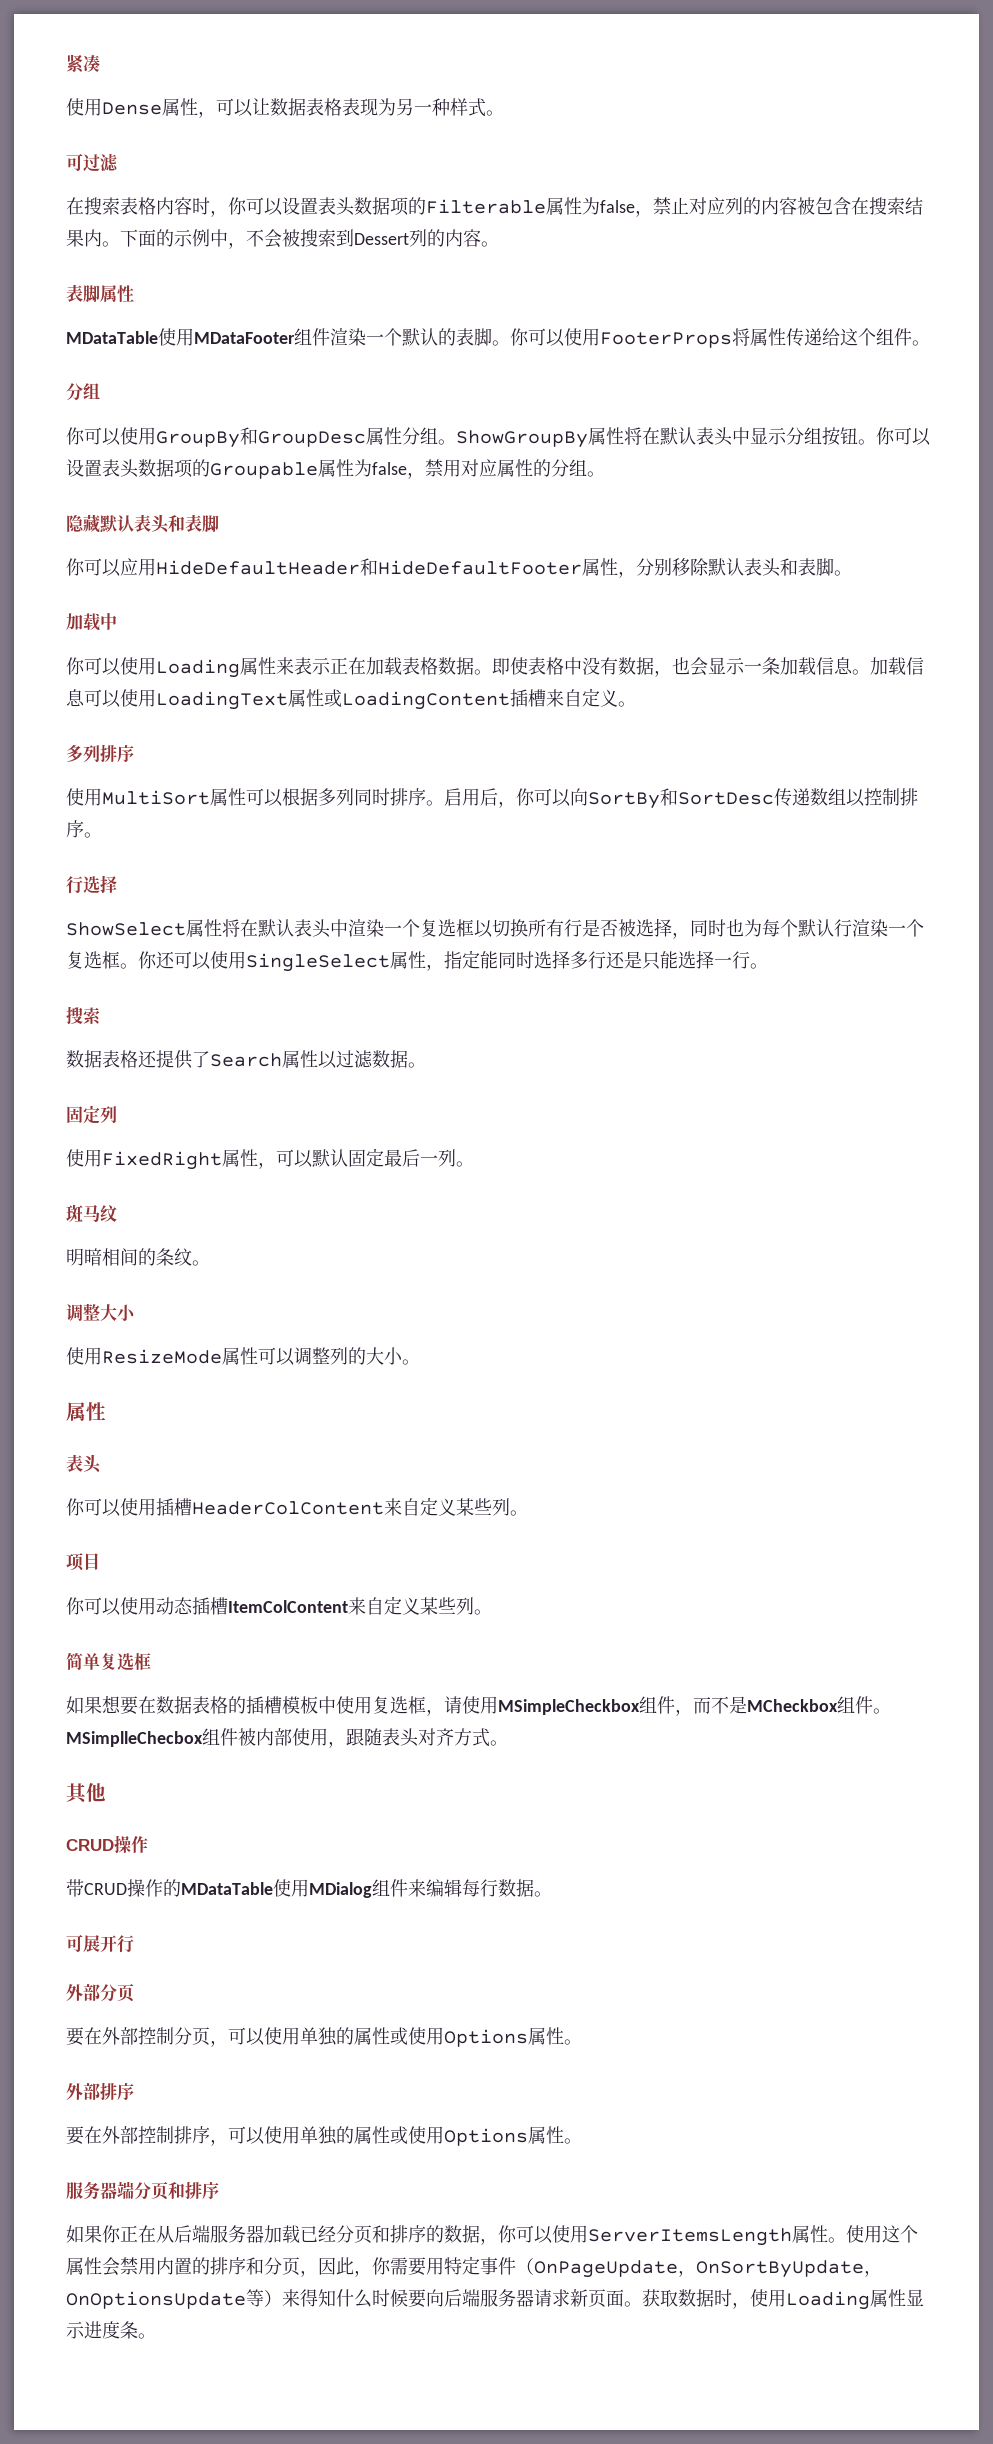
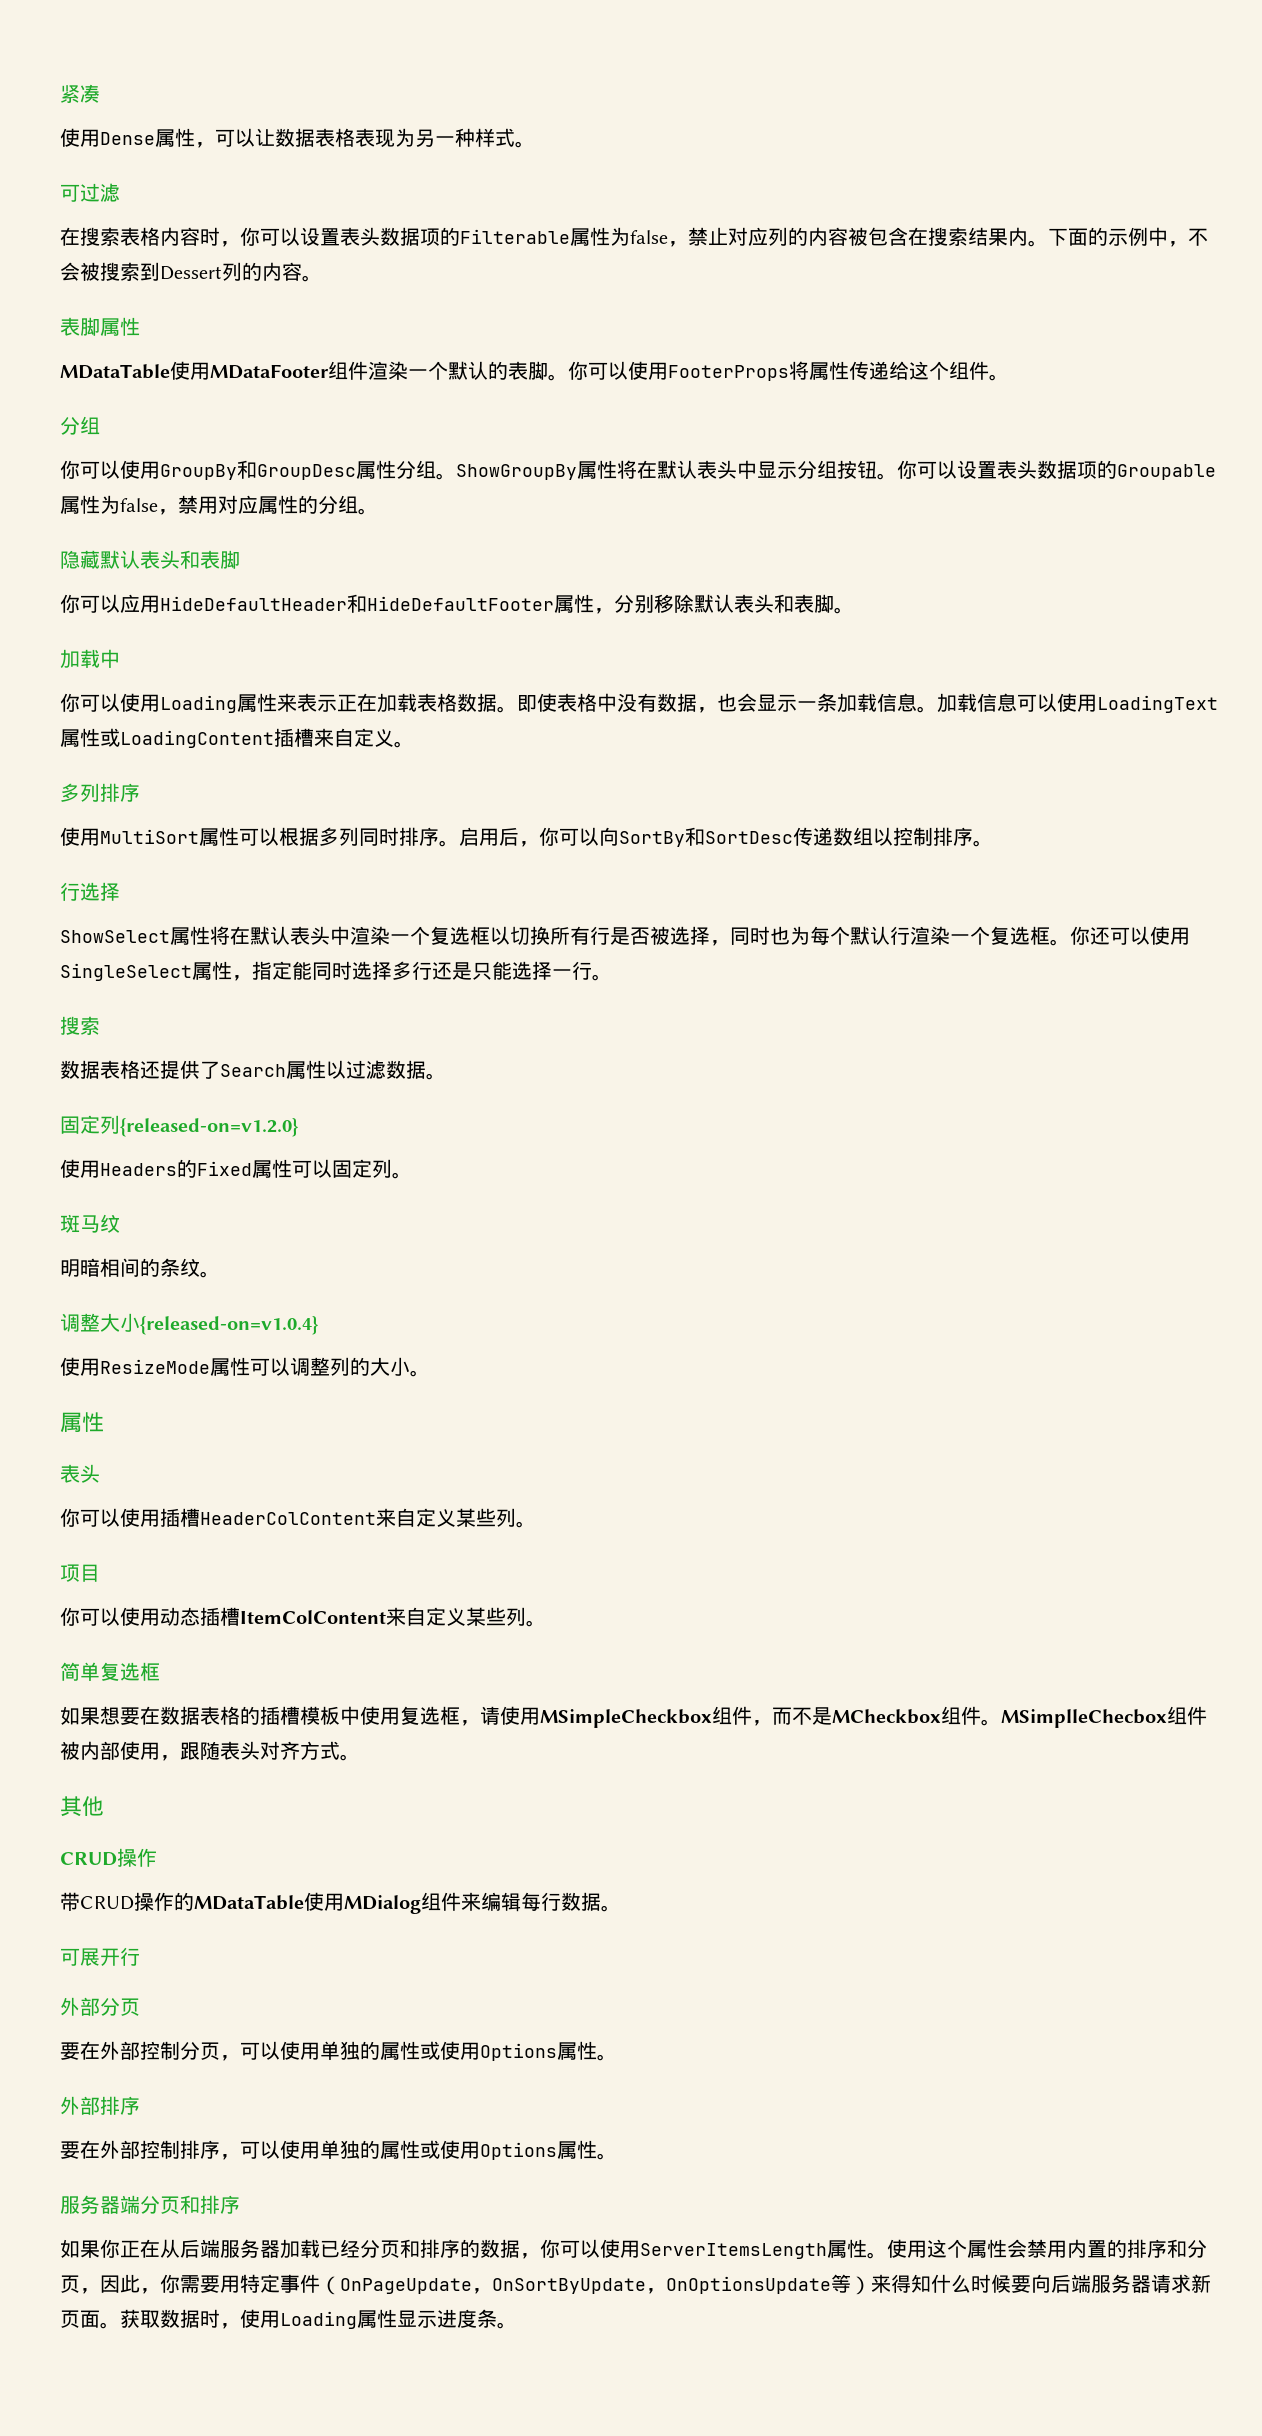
[66,1148,438,1170] // 使用FixedRight属性，可以默认固定最后一 -> [120,1118,299,1137] [60,1159,372,1178] {released-on=v1.2.0} // 使用Headers的Fixed属性可以固定
(136, 1312) none -> [140,1316,319,1335] {released-on=v1.0.4}

